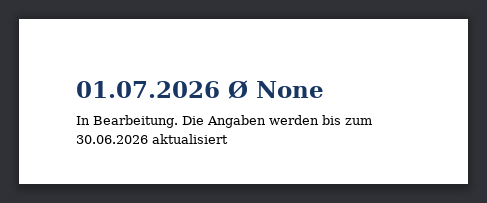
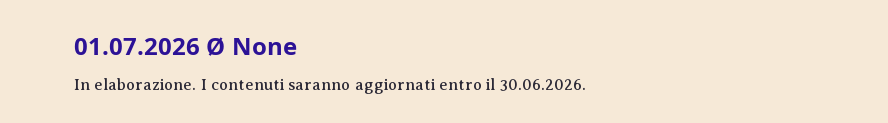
[93,115,372,128] [76,134,228,144] Bearbeitung. Die Angaben werden bis zum 30.06.2026 aktualisiert -> [94,78,586,94] elaborazione. I contenuti saranno aggiornati entro il 30.06.2026.

